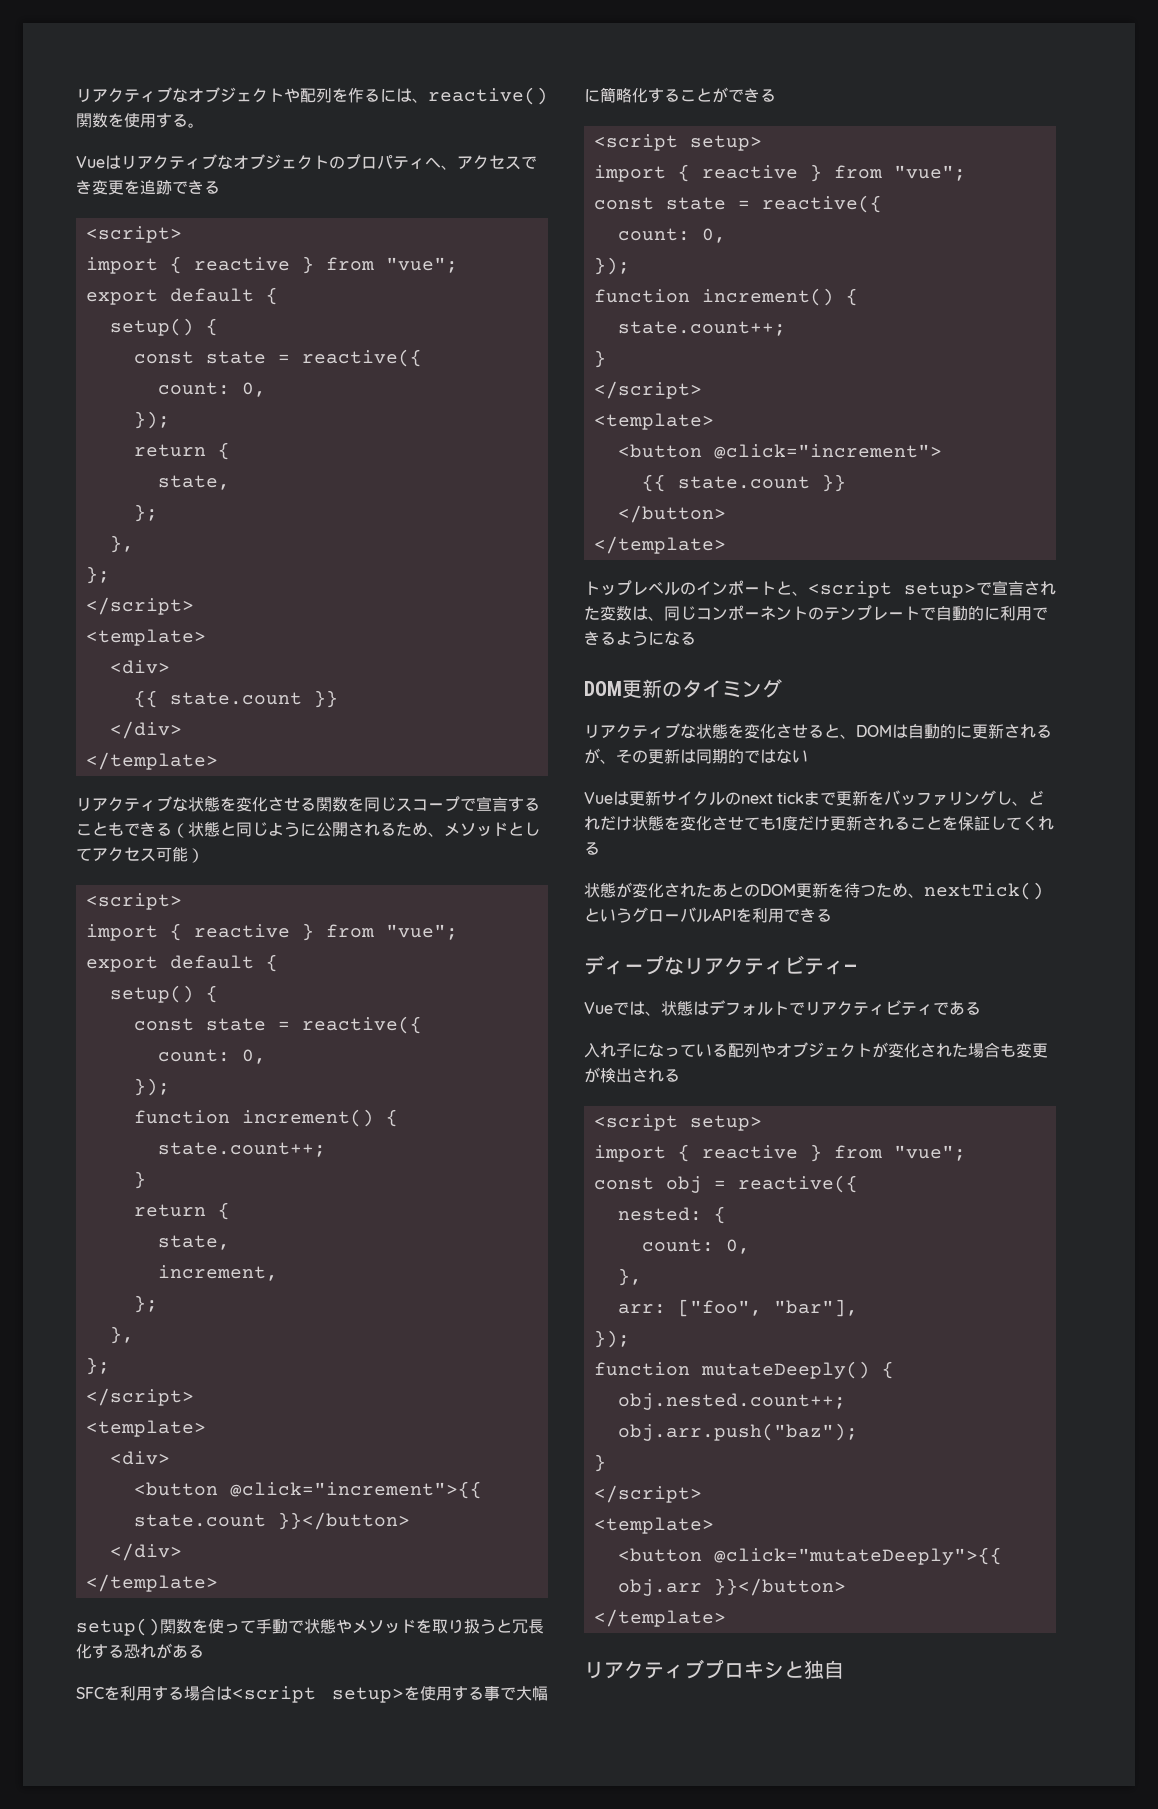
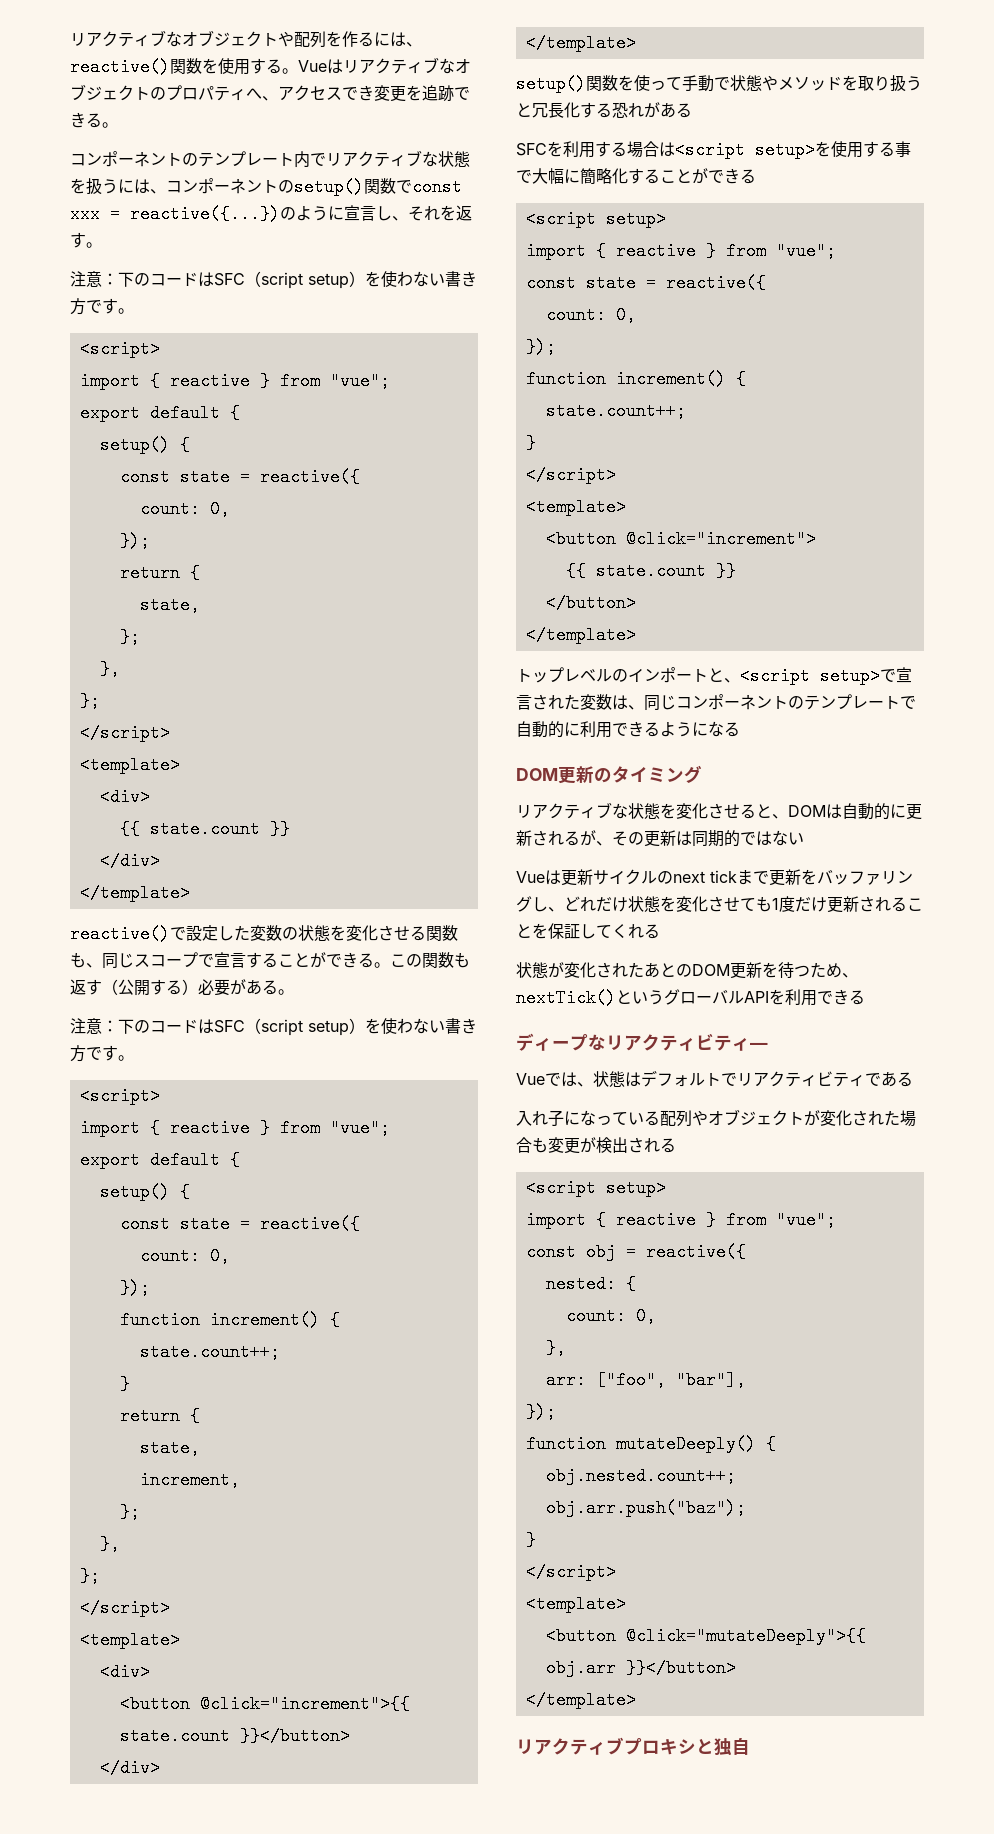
(204, 125) // -> (298, 71) none
(220, 187) none -> [102,122,118,128] [70,150,470,168] [70,178,462,196] [70,205,472,223] [70,232,102,248] [70,271,477,289] [70,298,134,315] 。 // コンポーネントのテンプレート内でリアクティブな状態を扱うには、コンポーネントのsetup()関数でconst xxx = reactive({...})のように宣言し、それを返す。 // 注意：下のコードはSFC（script setup）を使わない書き方です。
[76,796,188,812] リアクティブな -> [70,925,298,943] reactive()で設定した変数の
[348,797,364,811] を -> [70,952,102,968] も、
[108,821,540,838] [76,847,204,863] もできる（状態と同じように公開されるため、メソッドとしてアクセス可能） -> [310,952,470,968] [70,979,294,996] [70,1018,477,1036] [70,1045,134,1062] ができる。この関数も返す（公開する）必要がある。 // 注意：下のコードはSFC（script setup）を使わない書き方です。

